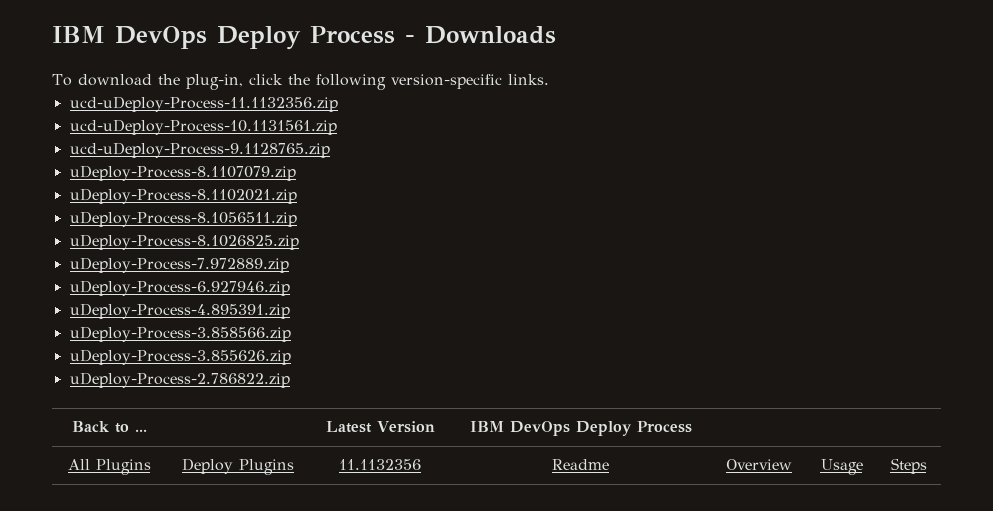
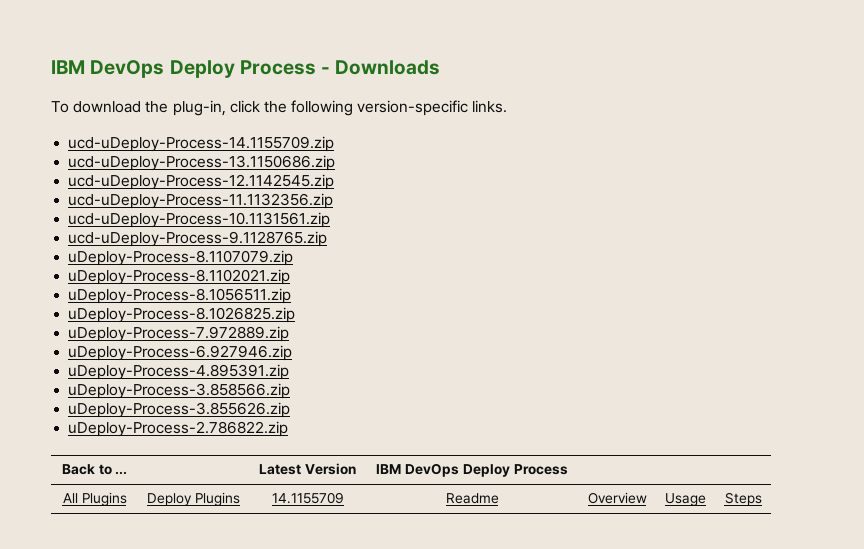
(549, 79) none -> [68,136,335,152] [68,155,336,171] [68,174,335,190] // ucd-uDeploy-Process-14.1155709.zip // ucd-uDeploy-Process-13.1150686.zip // ucd-uDeploy-Process-12.1142545.zip
[339,459,421,470] 11.1132356 -> [271,492,344,504] 14.1155709

